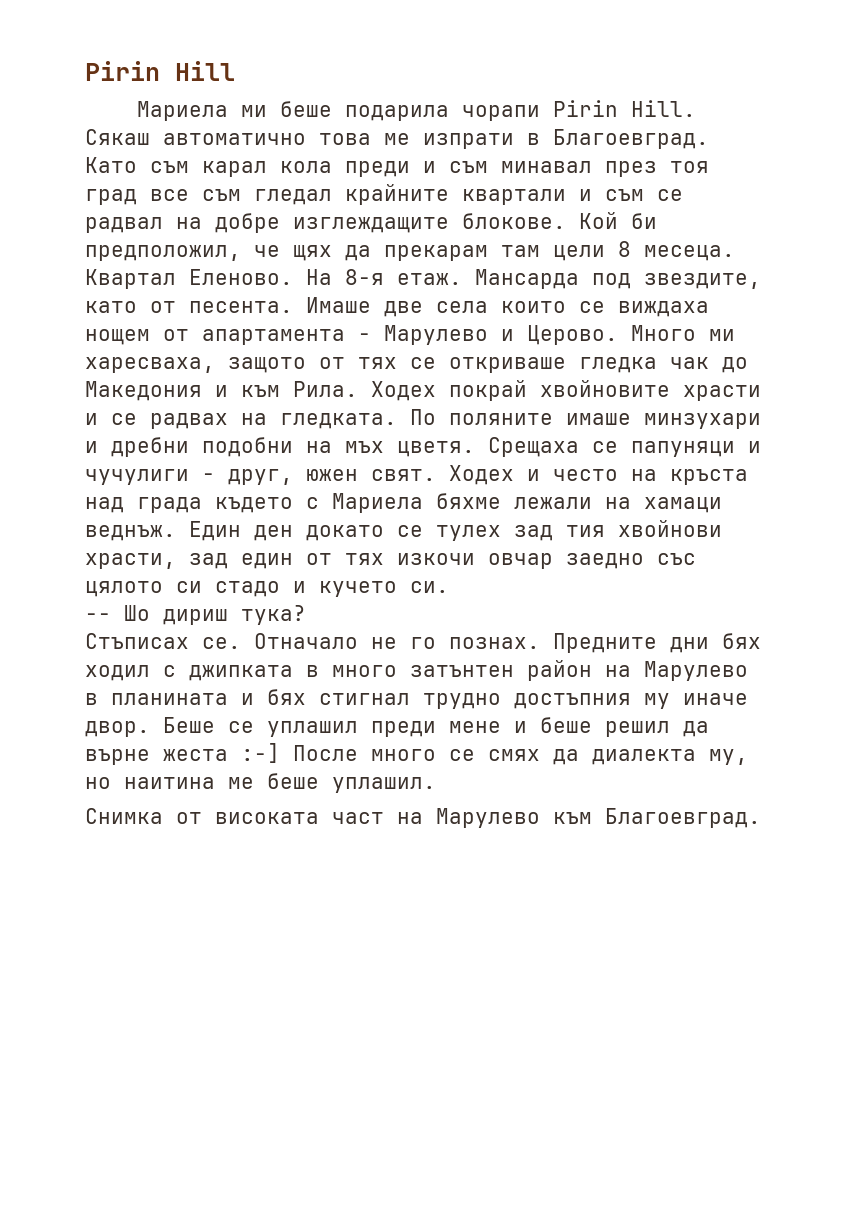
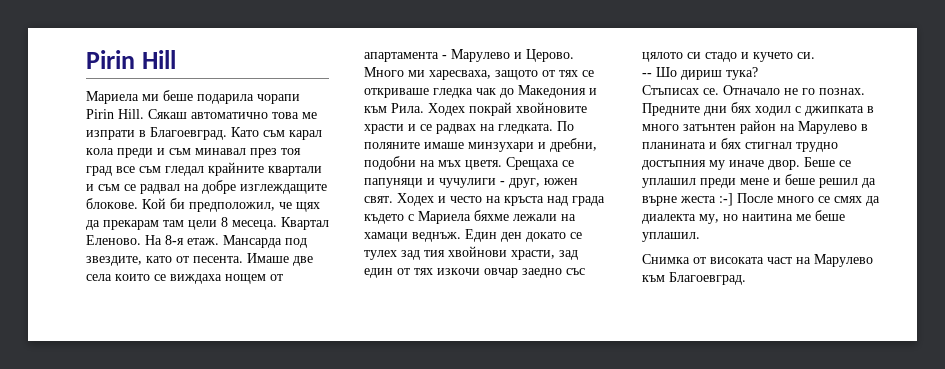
[111,437,189,457] дребни -> [550,138,597,152] дребни,

